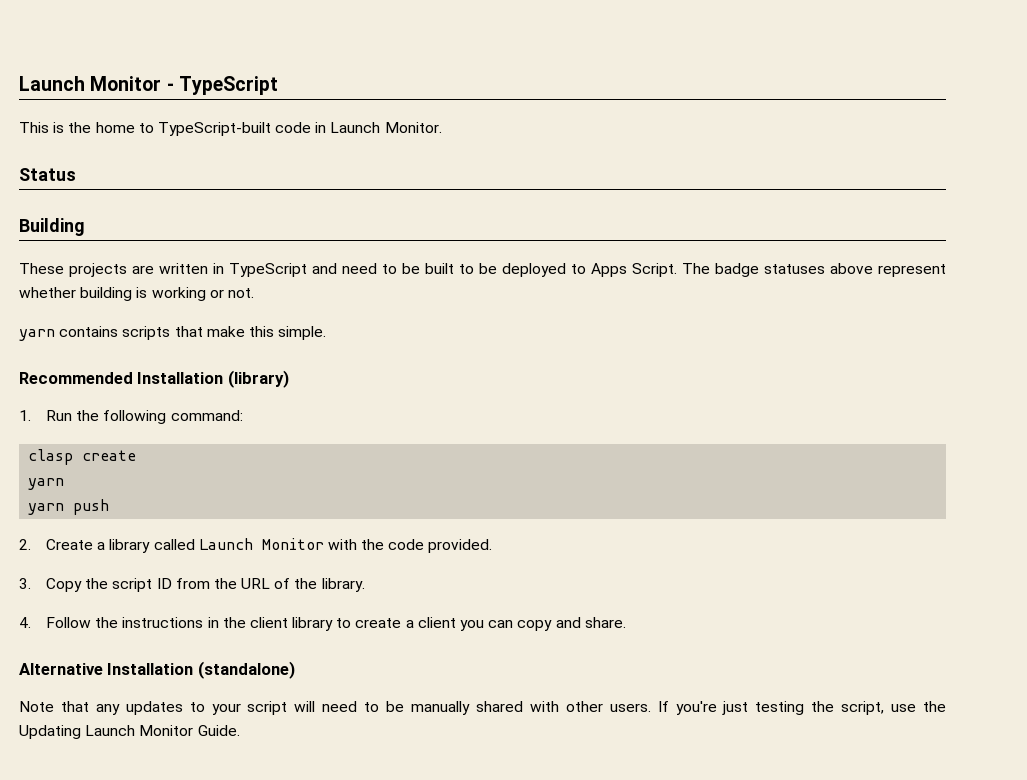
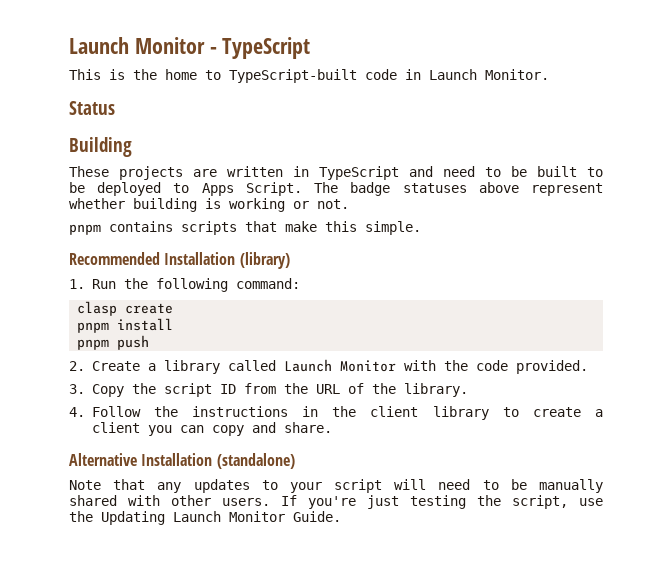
[19,329,55,341] yarn -> [69,224,101,235] pnpm
[28,478,65,490] [28,503,65,515] yarn // yarn -> [77,318,174,333] [77,339,110,350] pnpm install // pnpm

